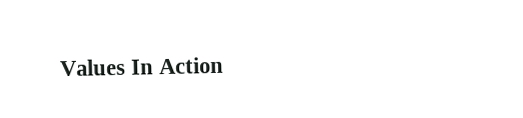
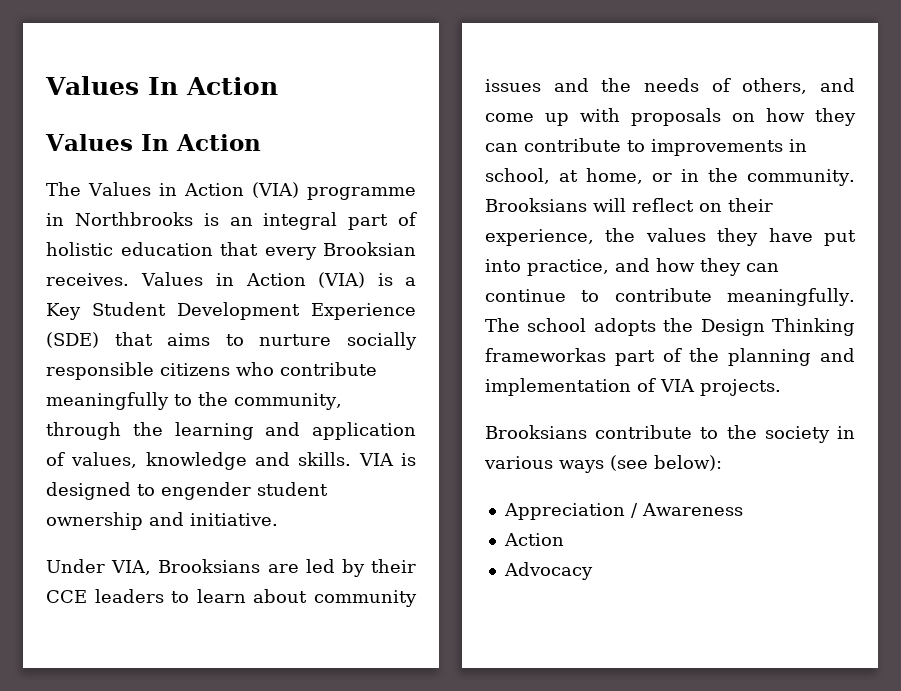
[59,56,225,77] Values In Action -> [45,76,278,95] [45,134,261,151] [46,182,416,200] [46,212,417,230] [46,242,416,260] [46,272,417,288] [46,302,416,320] [46,332,417,350] [46,362,377,380] [46,392,342,410] [46,422,416,440] [46,452,416,470] [46,482,328,500] [46,512,278,530] [46,559,417,577] [46,589,417,607] [485,78,855,94] [485,108,856,126] [485,138,807,156] [485,168,856,186] [485,198,773,212] [485,228,856,246] [485,258,779,276] [485,288,856,306] [485,318,855,336] [485,348,855,366] [485,378,781,396] [485,425,855,443] [484,455,722,473] [503,503,743,520] [503,533,564,546] [503,562,593,580] Values In Action // Values In Action // The Values in Action (VIA) programme in Northbrooks is an integral part of holistic education that every Brooksian receives. Values in Action (VIA) is a Key Student Development Experience (SDE) that aims to nurture socially responsible citizens who contribute meaningfully to the community, through the learning and application of values, knowledge and skills. VIA is designed to engender student ownership and initiative. // Under VIA, Brooksians are led by their CCE leaders to learn about community issues and the needs of others, and come up with proposals on how they can contribute to improvements in school, at home, or in the community. Brooksians will reflect on their experience, the values they have put into practice, and how they can continue to contribute meaningfully. The school adopts the Design Thinking frameworkas part of the planning and implementation of VIA projects. // Brooksians contribute to the society in various ways (see below): // Appreciation / Awareness // Action // Advocacy

